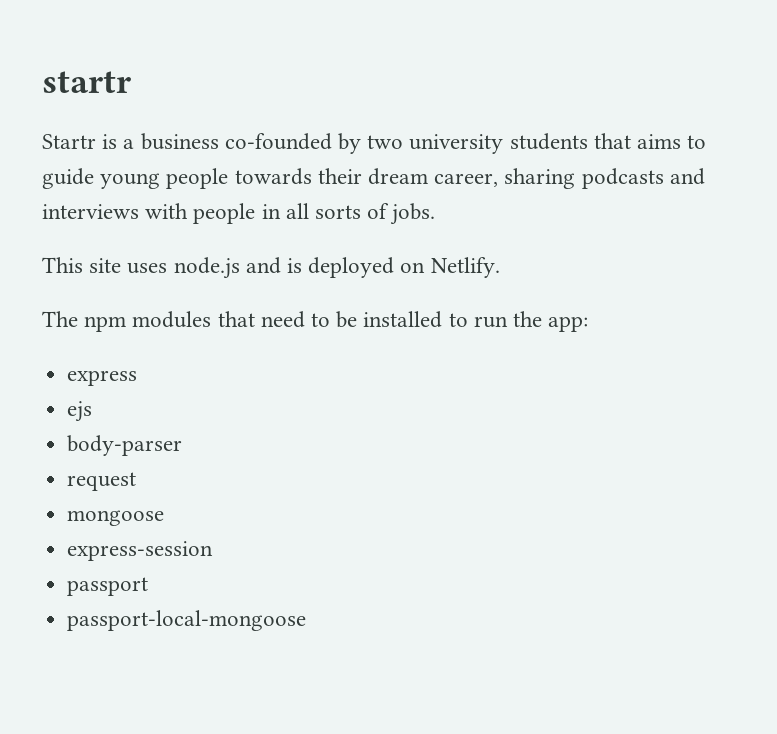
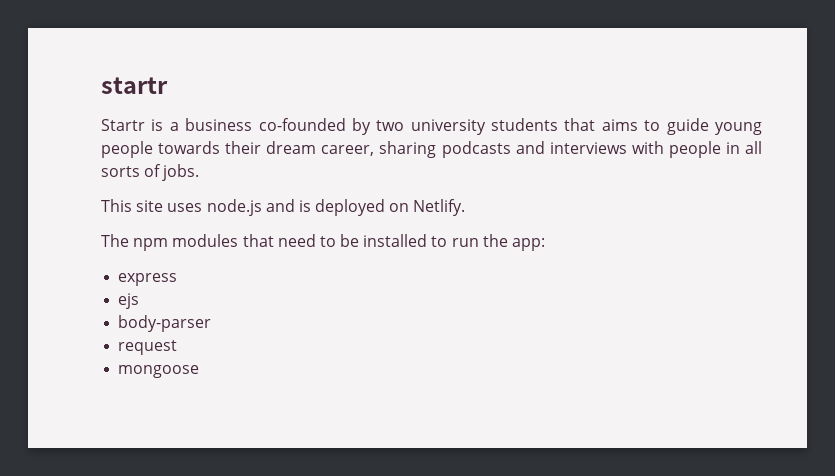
[67,541,214,561] [67,577,149,596] [67,610,307,631] // express-session // passport // passport-local-mongoose -> (200, 371) none

